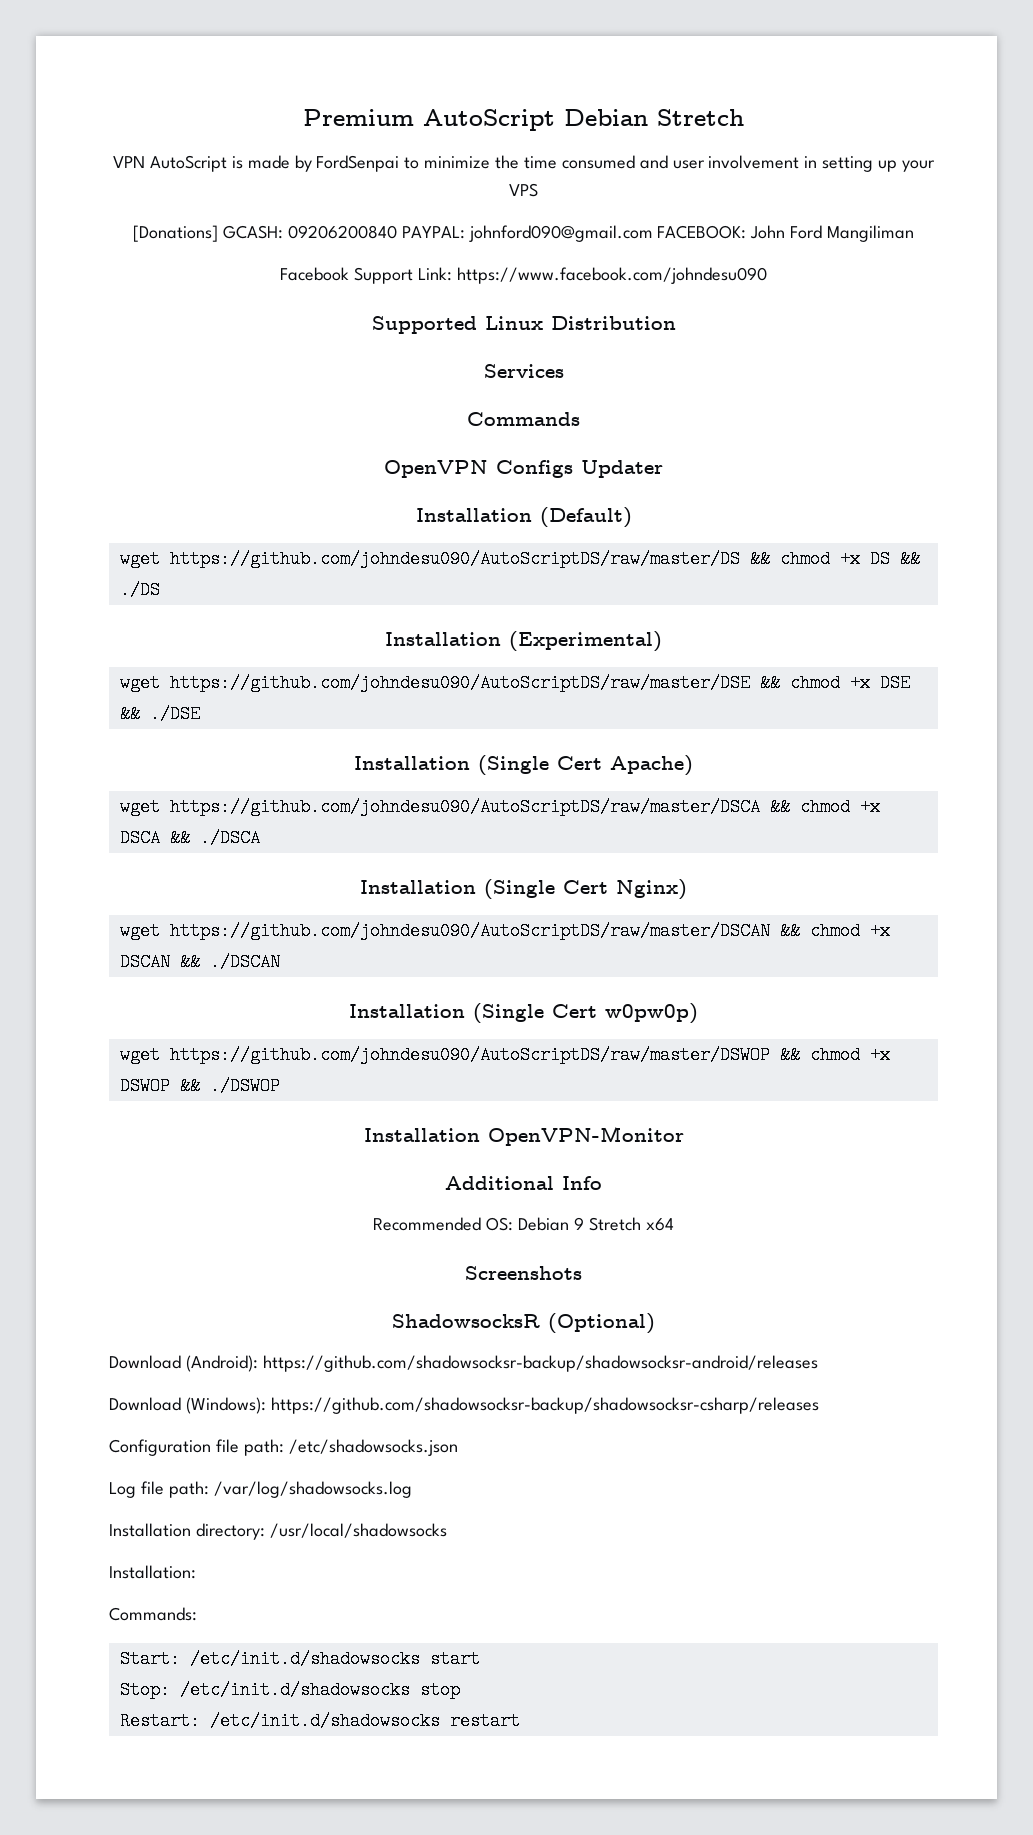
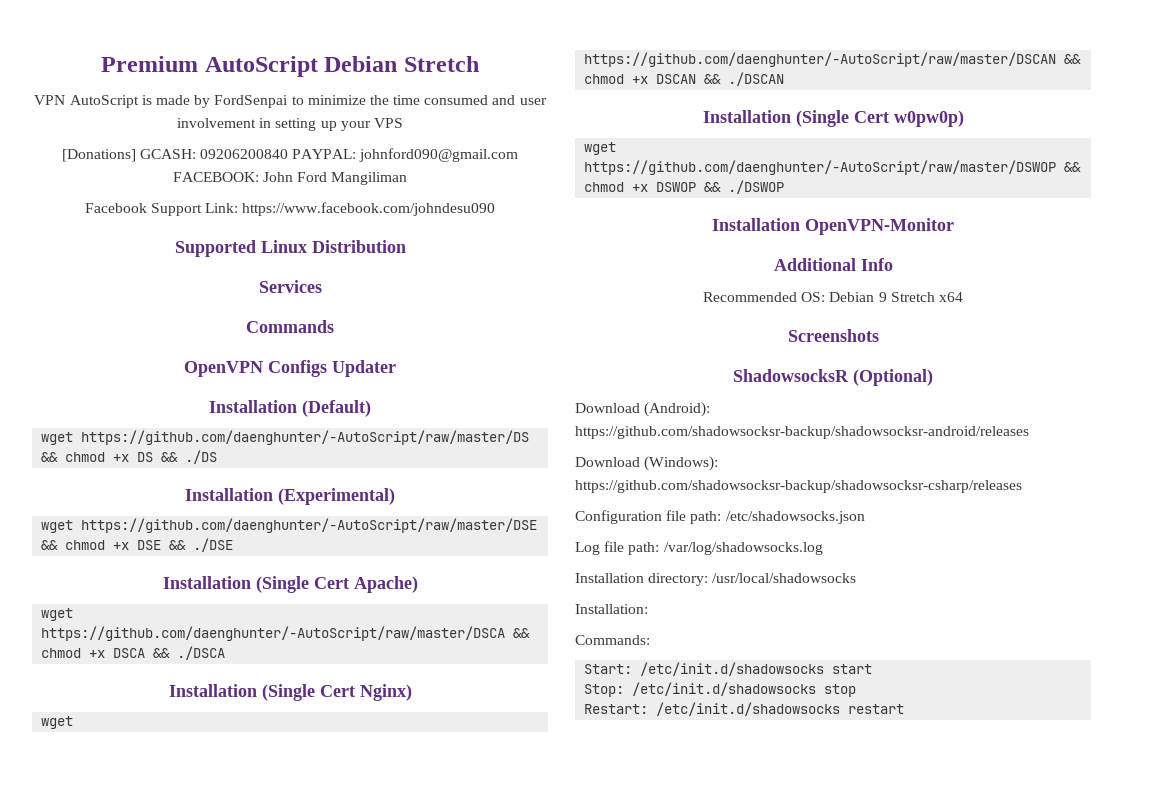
[169,550,740,568] https://github.com/johndesu090/AutoScriptDS/raw/master/DS -> [81,430,530,445] https://github.com/daenghunter/-AutoScript/raw/master/DS
[169,674,750,692] https://github.com/johndesu090/AutoScriptDS/raw/master/DSE -> [81,518,538,533] https://github.com/daenghunter/-AutoScript/raw/master/DSE
[169,798,760,816] https://github.com/johndesu090/AutoScriptDS/raw/master/DSCA -> [41,626,506,641] https://github.com/daenghunter/-AutoScript/raw/master/DSCA
[169,922,770,940] https://github.com/johndesu090/AutoScriptDS/raw/master/DSCAN -> [584,52,1057,67] https://github.com/daenghunter/-AutoScript/raw/master/DSCAN
[169,1046,770,1064] https://github.com/johndesu090/AutoScriptDS/raw/master/DSWOP -> [584,160,1057,175] https://github.com/daenghunter/-AutoScript/raw/master/DSWOP

